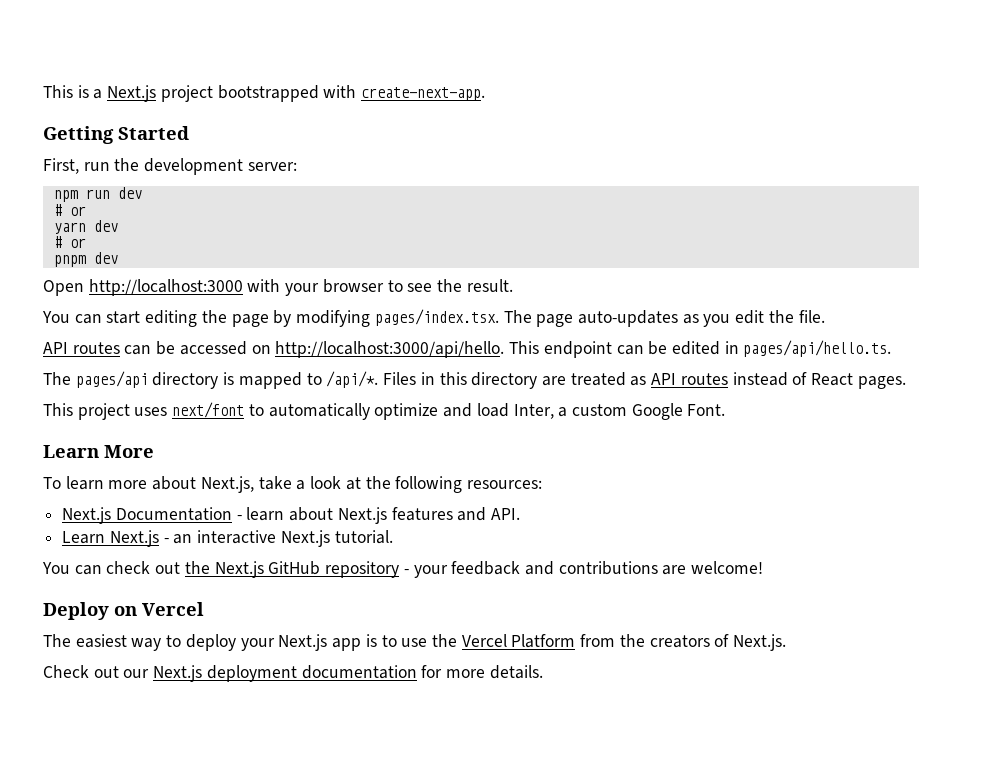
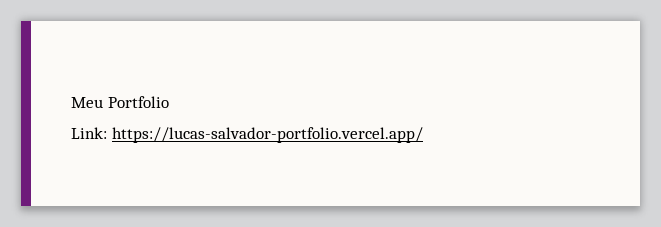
[43,85,486,102] [43,126,189,144] [43,158,297,175] [53,187,142,202] [53,204,86,216] [53,220,118,234] [53,236,86,248] [53,252,118,267] [43,279,513,296] [42,309,825,327] [43,340,892,358] [43,371,906,389] [43,402,726,420] [43,445,154,458] [43,476,542,493] [62,507,521,524] [62,530,393,547] [42,561,764,578] [43,602,204,620] [43,634,787,651] [43,665,543,682] This is a Next.js project bootstrapped with create-next-app. // Getting Started // First, run the development server: // npm run dev // # or // yarn dev // # or // pnpm dev // Open http://localhost:3000 with your browser to see the result. // You can start editing the page by modifying pages/index.tsx. The page auto-updates as you edit the file. // API routes can be accessed on http://localhost:3000/api/hello. This endpoint can be edited in pages/api/hello.ts. // The pages/api directory is mapped to /api/*. Files in this directory are treated as API routes instead of React pages. // This project uses next/font to automatically optimize and load Inter, a custom Google Font. // Learn More // To learn more about Next.js, take a look at the following resources: // Next.js Documentation - learn about Next.js features and API. // Learn Next.js - an interactive Next.js tutorial. // You can check out the Next.js GitHub repository - your feedback and contributions are welcome! // Deploy on Vercel // The easiest way to deploy your Next.js app is to use the Vercel Platform from the creators of Next.js. // Check out our Next.js deployment documentation for more details. -> [71,96,169,108] [71,127,423,143] Meu Portfolio // Link: https://lucas-salvador-portfolio.vercel.app/

